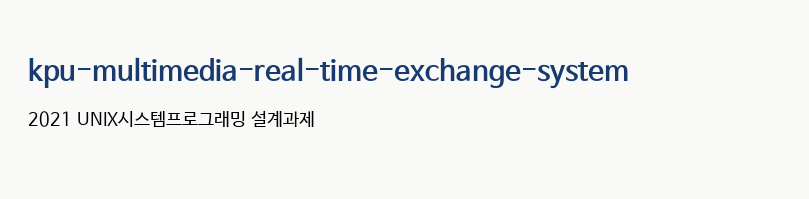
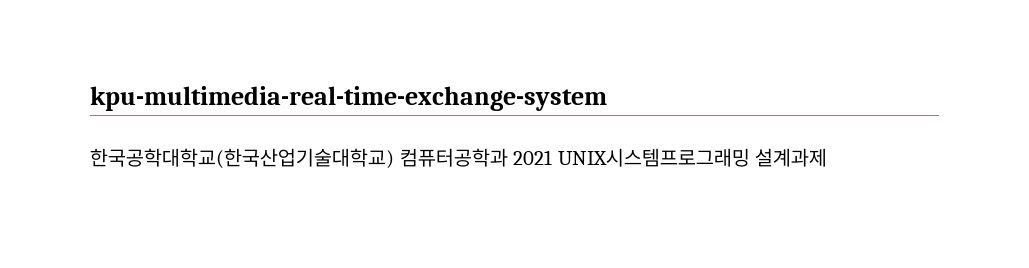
(629, 73) none -> [90,148,508,169] 한국공학대학교(한국산업기술대학교) 컴퓨터공학과

